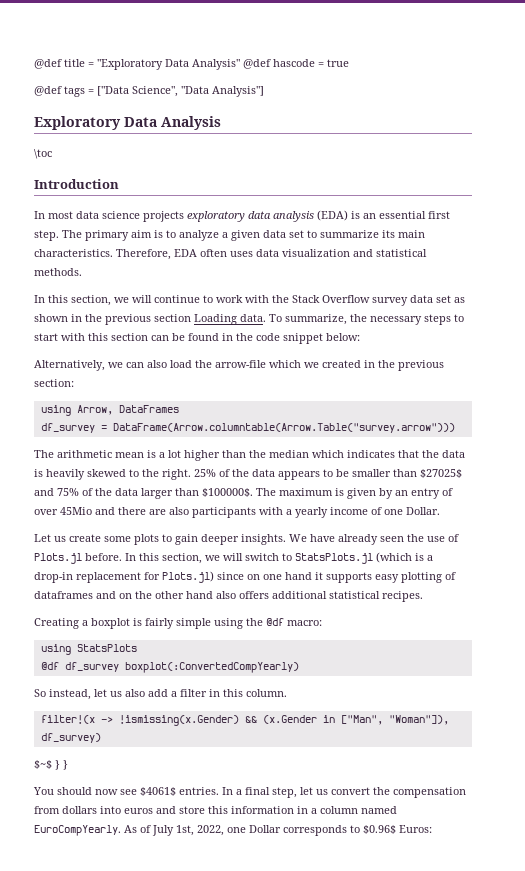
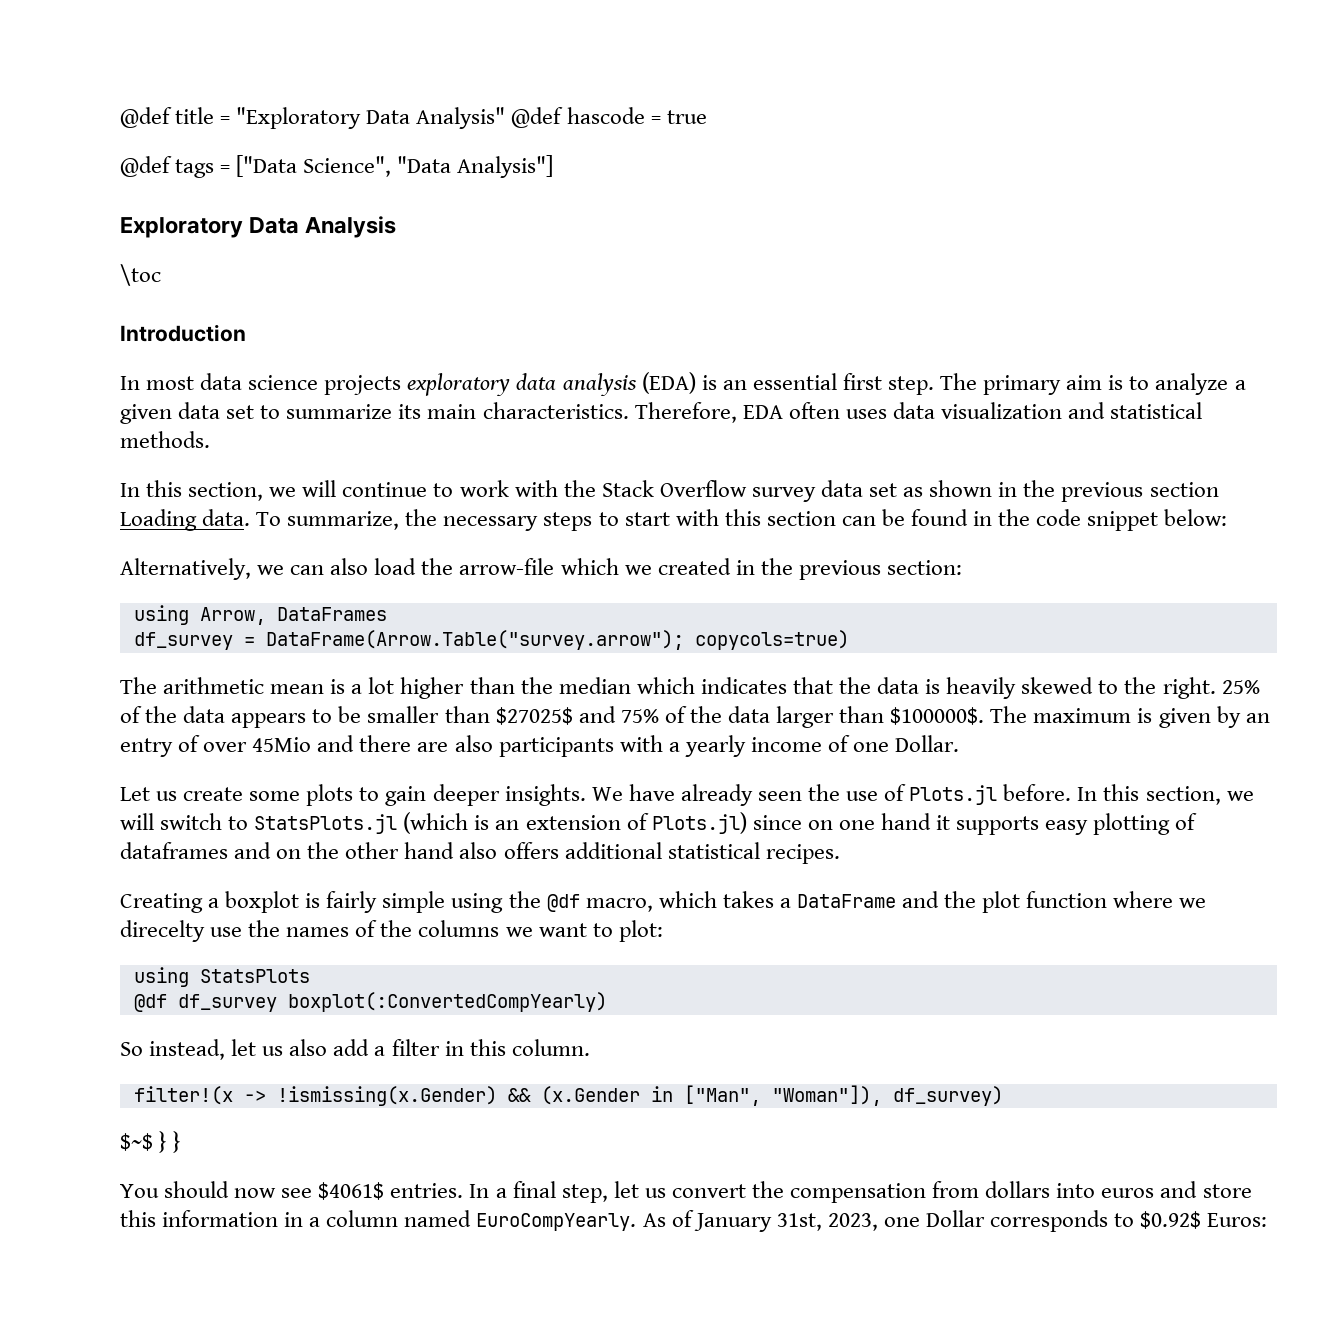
[112,423,455,433] DataFrame(Arrow.columntable(Arrow.Table("survey.arrow"))) -> [265,630,849,650] DataFrame(Arrow.Table("survey.arrow"); copycols=true)
[427,555,433,561] [34,572,160,583] a drop-in replacement for -> [495,813,649,830] an extension of
[287,620,322,626] macro: -> [585,891,1207,913] [120,920,663,942] macro, which takes a DataFrame and the plot function where we direcelty use the names of the columns we want to plot:
[152,825,224,836] July 1st, 2022, -> [693,1213,878,1232] January 31st, 2023,
[363,825,396,834] $0.96$ -> [1140,1211,1202,1229] $0.92$

